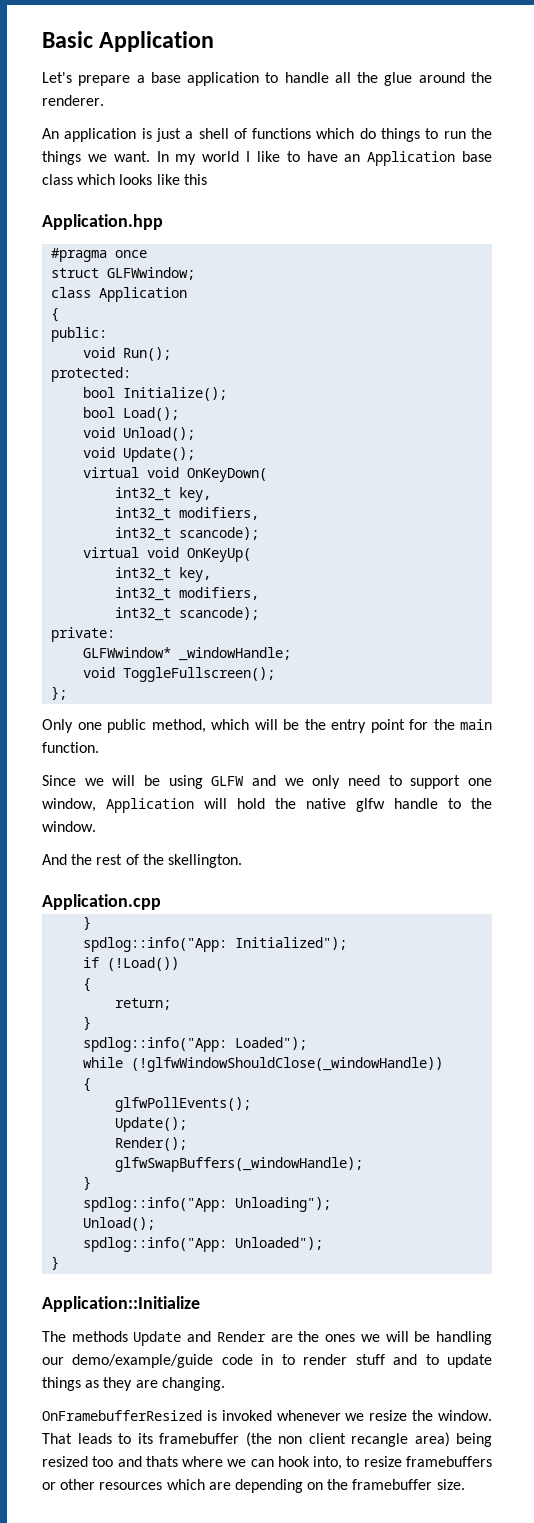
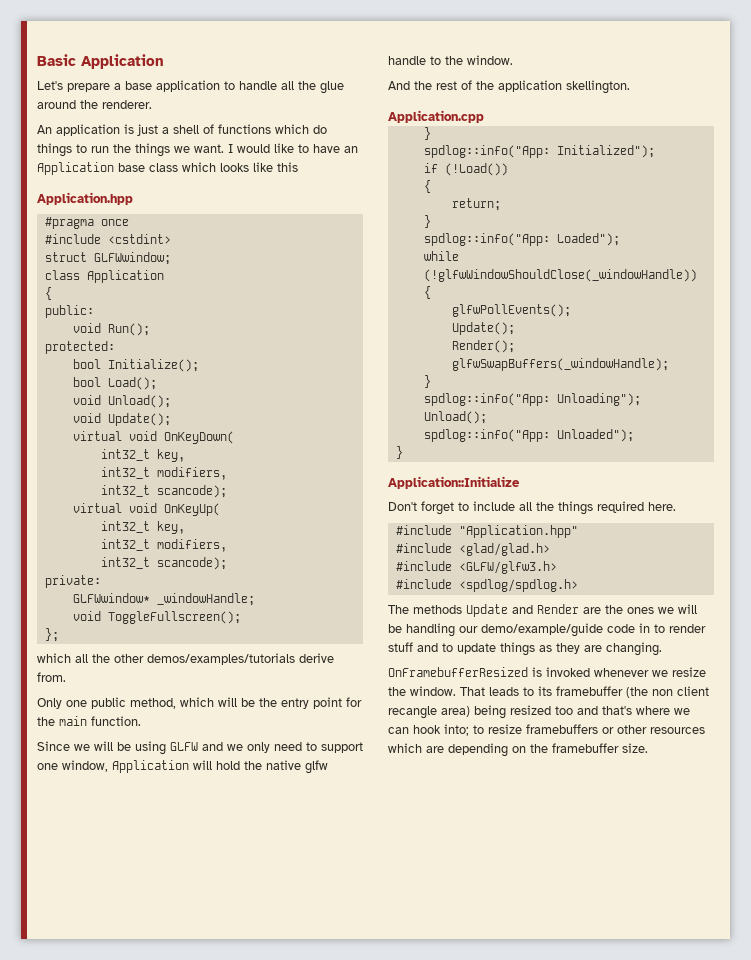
[156,151,250,165] In my world I -> [228,144,270,153] I would
(148, 254) none -> [44,234,171,244] // #include <cstdint>
(68, 693) none -> [37,653,334,665] [37,672,66,682] // which all the other demos/examples/tutorials derive from.
(164, 859) none -> [498,80,562,92] application
(200, 1304) none -> [388,501,676,515] [395,525,578,538] [395,543,550,556] [395,561,557,574] [395,579,578,592] // Don't forget to include all the things required here. // #include "Application.hpp" // #include <glad/glad.h> // #include <GLFW/glfw3.h> // #include <spdlog/spdlog.h>
[145,1456,178,1467] thats -> [602,706,632,715] that's
[313,1456,343,1470] into, -> [444,724,469,736] into;

